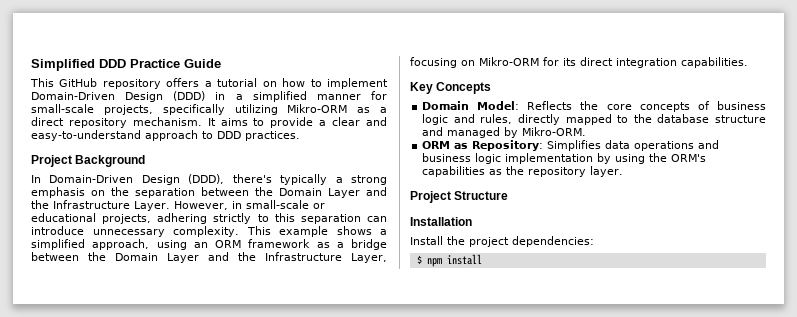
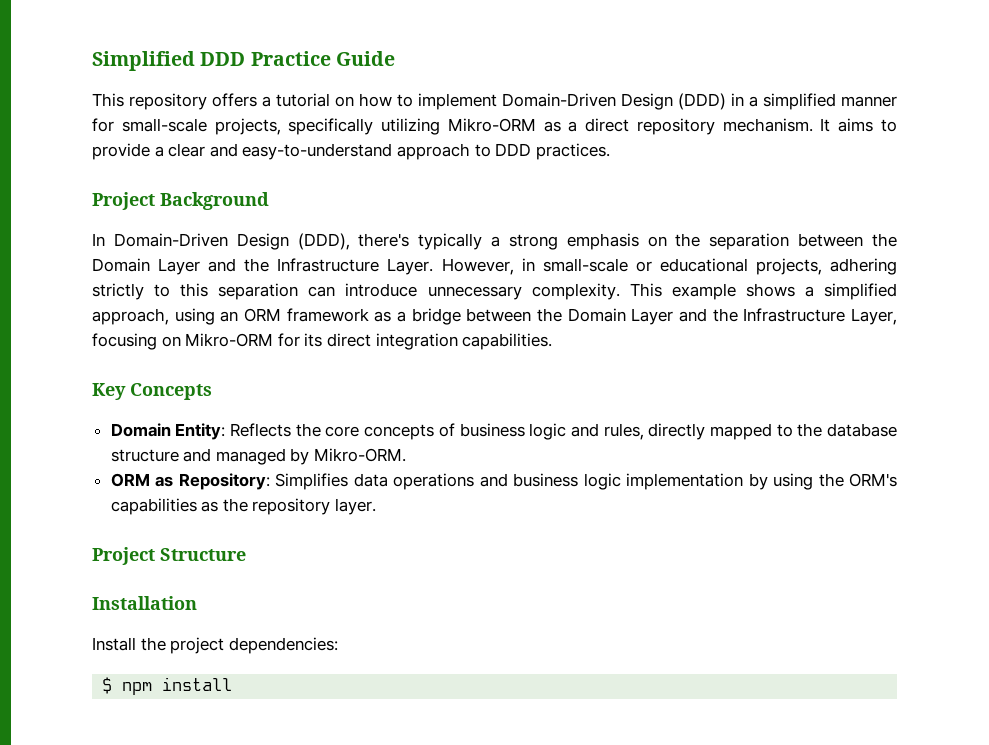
[59,78,98,87] GitHub -> (124, 100) none
[477,101,520,110] Model: -> [175,423,226,440] Entity:

